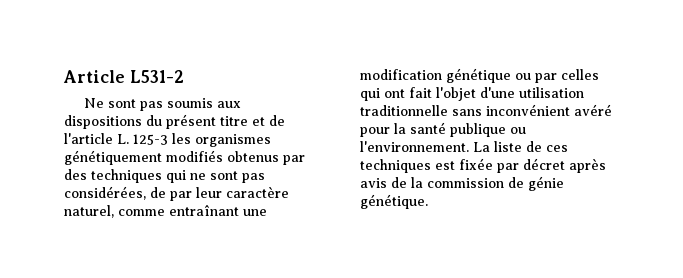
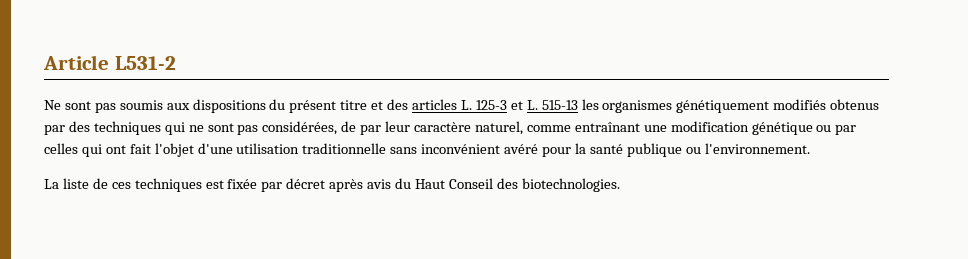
[269,115,285,126] [64,133,168,145] de l'article L. 125-3 -> [387,99,578,110] des articles L. 125-3 et L. 515-13
(469, 146) none -> (810, 148) //
[391,176,564,191] [360,194,428,209] de la commission de génie génétique. -> [395,178,620,192] du Haut Conseil des biotechnologies.

